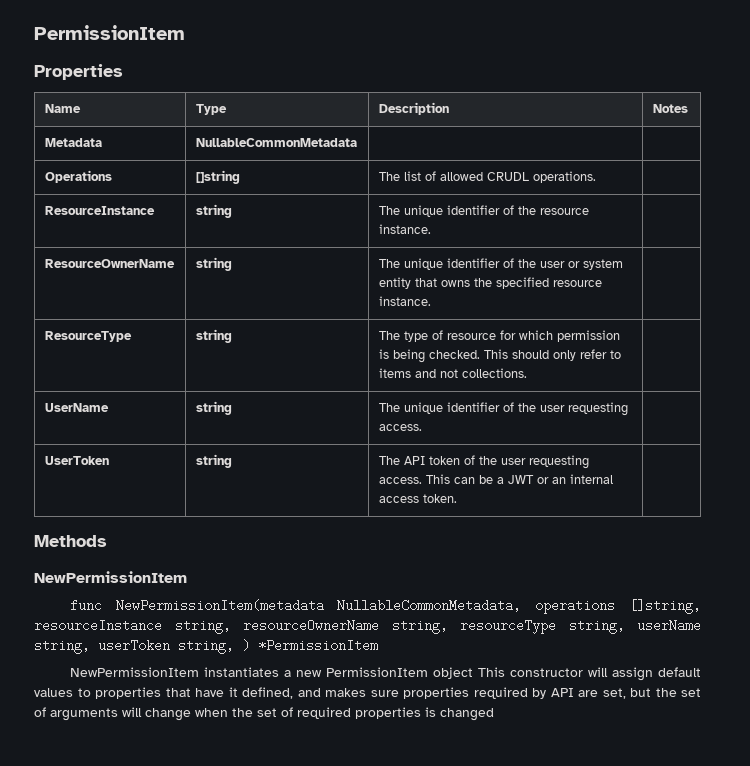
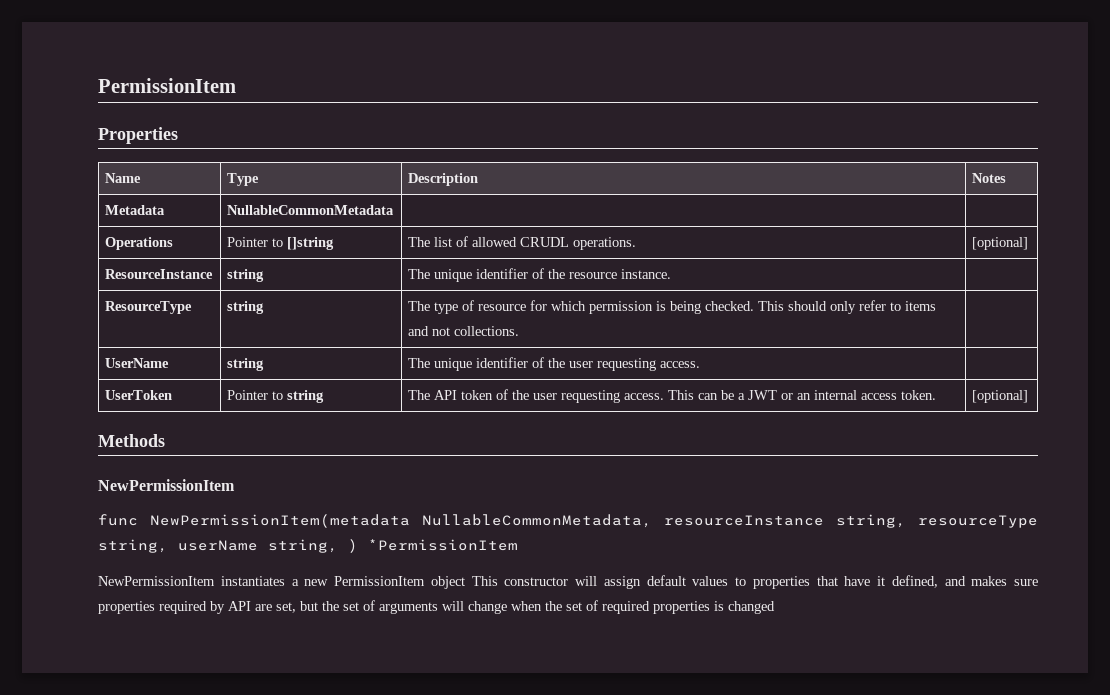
(112, 176) none -> [227,237,284,247] Pointer to
(596, 177) none -> [972,237,1029,250] [optional]
[44,259,175,268] [195,257,232,271] [378,258,623,270] [378,277,602,289] [378,296,431,306] // ResourceOwnerName | string | The unique identifier of the user or system entity that owns the specified resource instance. | -> (672, 274) none
(109, 460) none -> [227,390,284,400] Pointer to
(457, 498) none -> [972,390,1029,403] [optional]
[535,599,702,614] [34,619,379,634] operations []string, resourceInstance string, resourceOwnerName -> [664,515,824,526] resourceInstance
[98,639,234,654] userToken string, -> (338, 546) none

